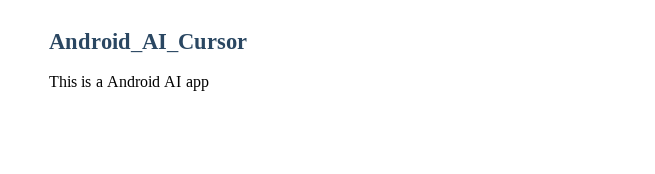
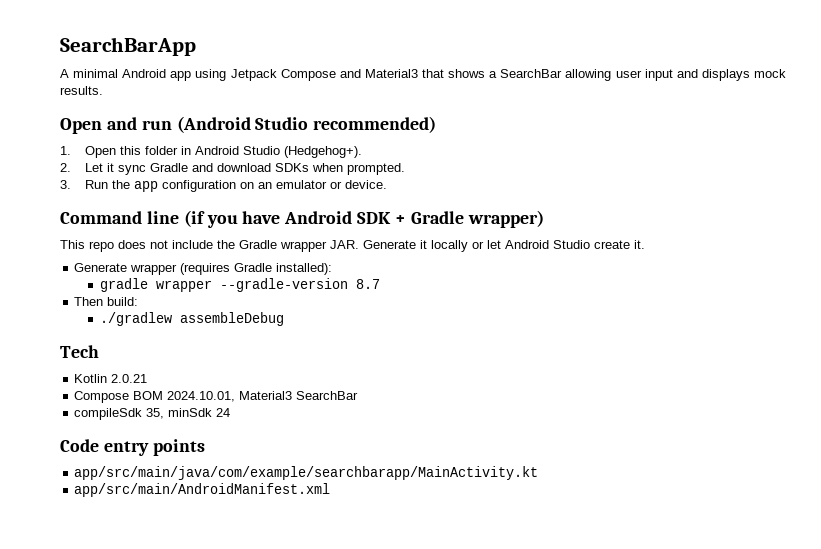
[49,33,247,53] [49,76,209,91] Android_AI_Cursor // This is a Android AI app -> [60,37,196,56] [60,69,786,81] [60,86,103,95] [60,116,437,134] [60,146,363,158] [60,163,406,175] [60,180,388,192] [60,210,544,228] [60,240,645,252] [74,263,333,275] [99,278,380,292] [74,297,139,306] [99,312,284,326] [60,345,99,358] [74,374,148,383] [74,391,359,403] [74,408,231,420] [60,439,205,456] [74,466,539,480] [74,483,331,497] SearchBarApp // A minimal Android app using Jetpack Compose and Material3 that shows a SearchBar allowing user input and displays mock results. // Open and run (Android Studio recommended) // 1. Open this folder in Android Studio (Hedgehog+). // 2. Let it sync Gradle and download SDKs when prompted. // 3. Run the app configuration on an emulator or device. // Command line (if you have Android SDK + Gradle wrapper) // This repo does not include the Gradle wrapper JAR. Generate it locally or let Android Studio create it. // Generate wrapper (requires Gradle installed): // gradle wrapper --gradle-version 8.7 // Then build: // ./gradlew assembleDebug // Tech // Kotlin 2.0.21 // Compose BOM 2024.10.01, Material3 SearchBar // compileSdk 35, minSdk 24 // Code entry points // app/src/main/java/com/example/searchbarapp/MainActivity.kt // app/src/main/AndroidManifest.xml

